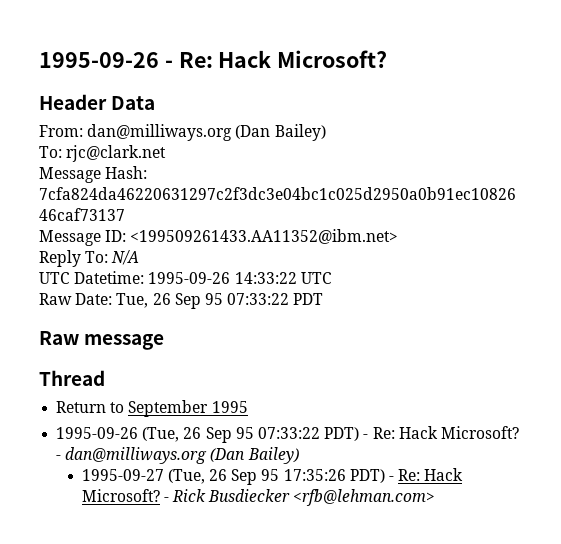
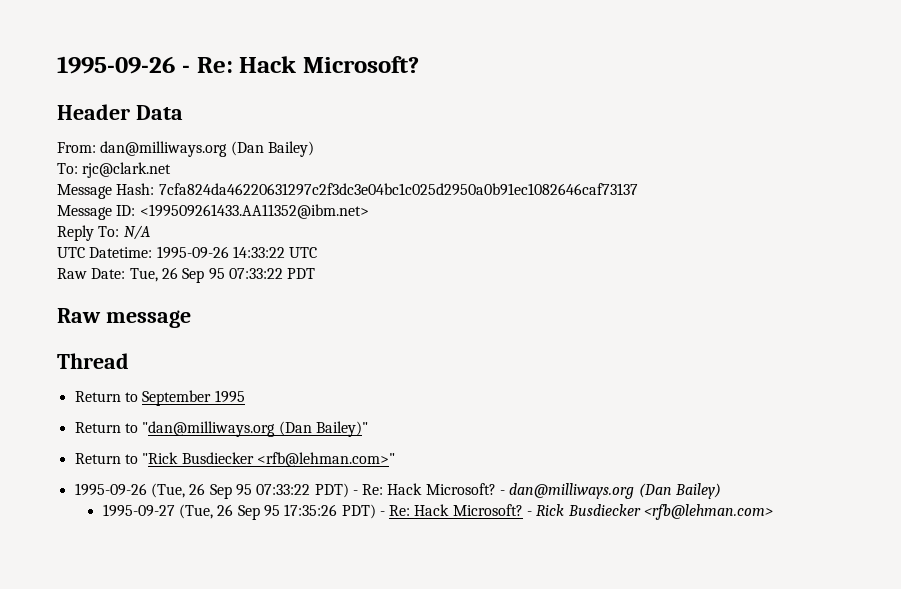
(248, 407) none -> [74,421,368,437] [74,452,395,467] // Return to "dan@milliways.org (Dan Bailey)" // Return to "Rick Busdiecker <rfb@lehman.com>"

